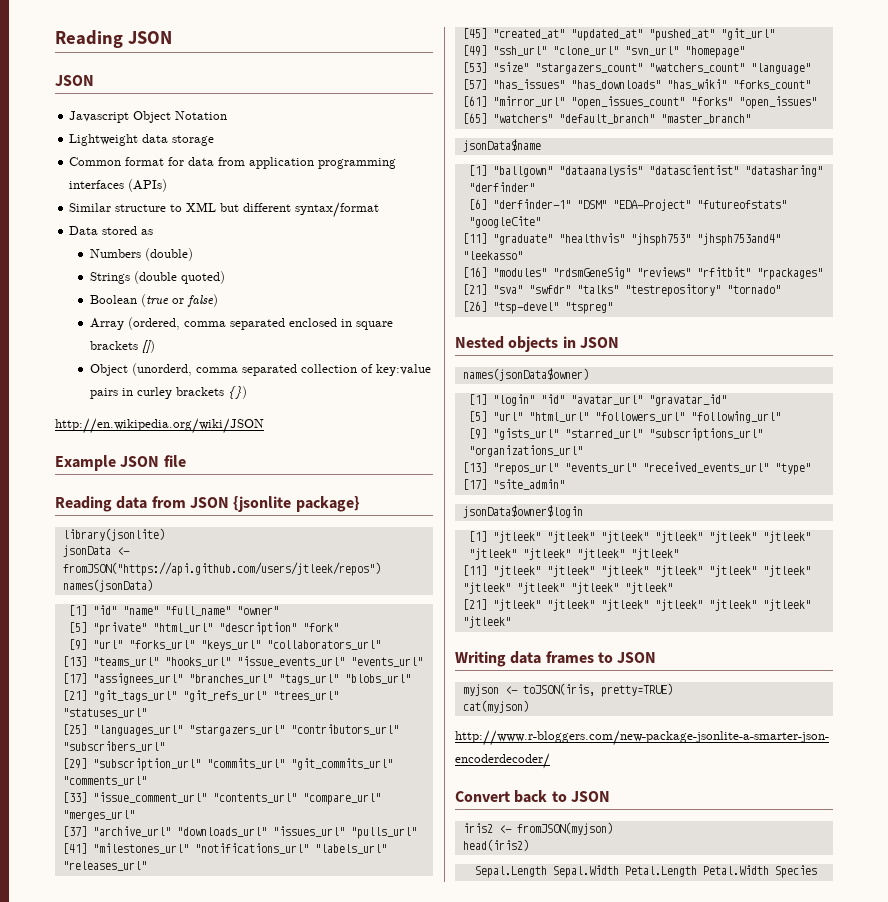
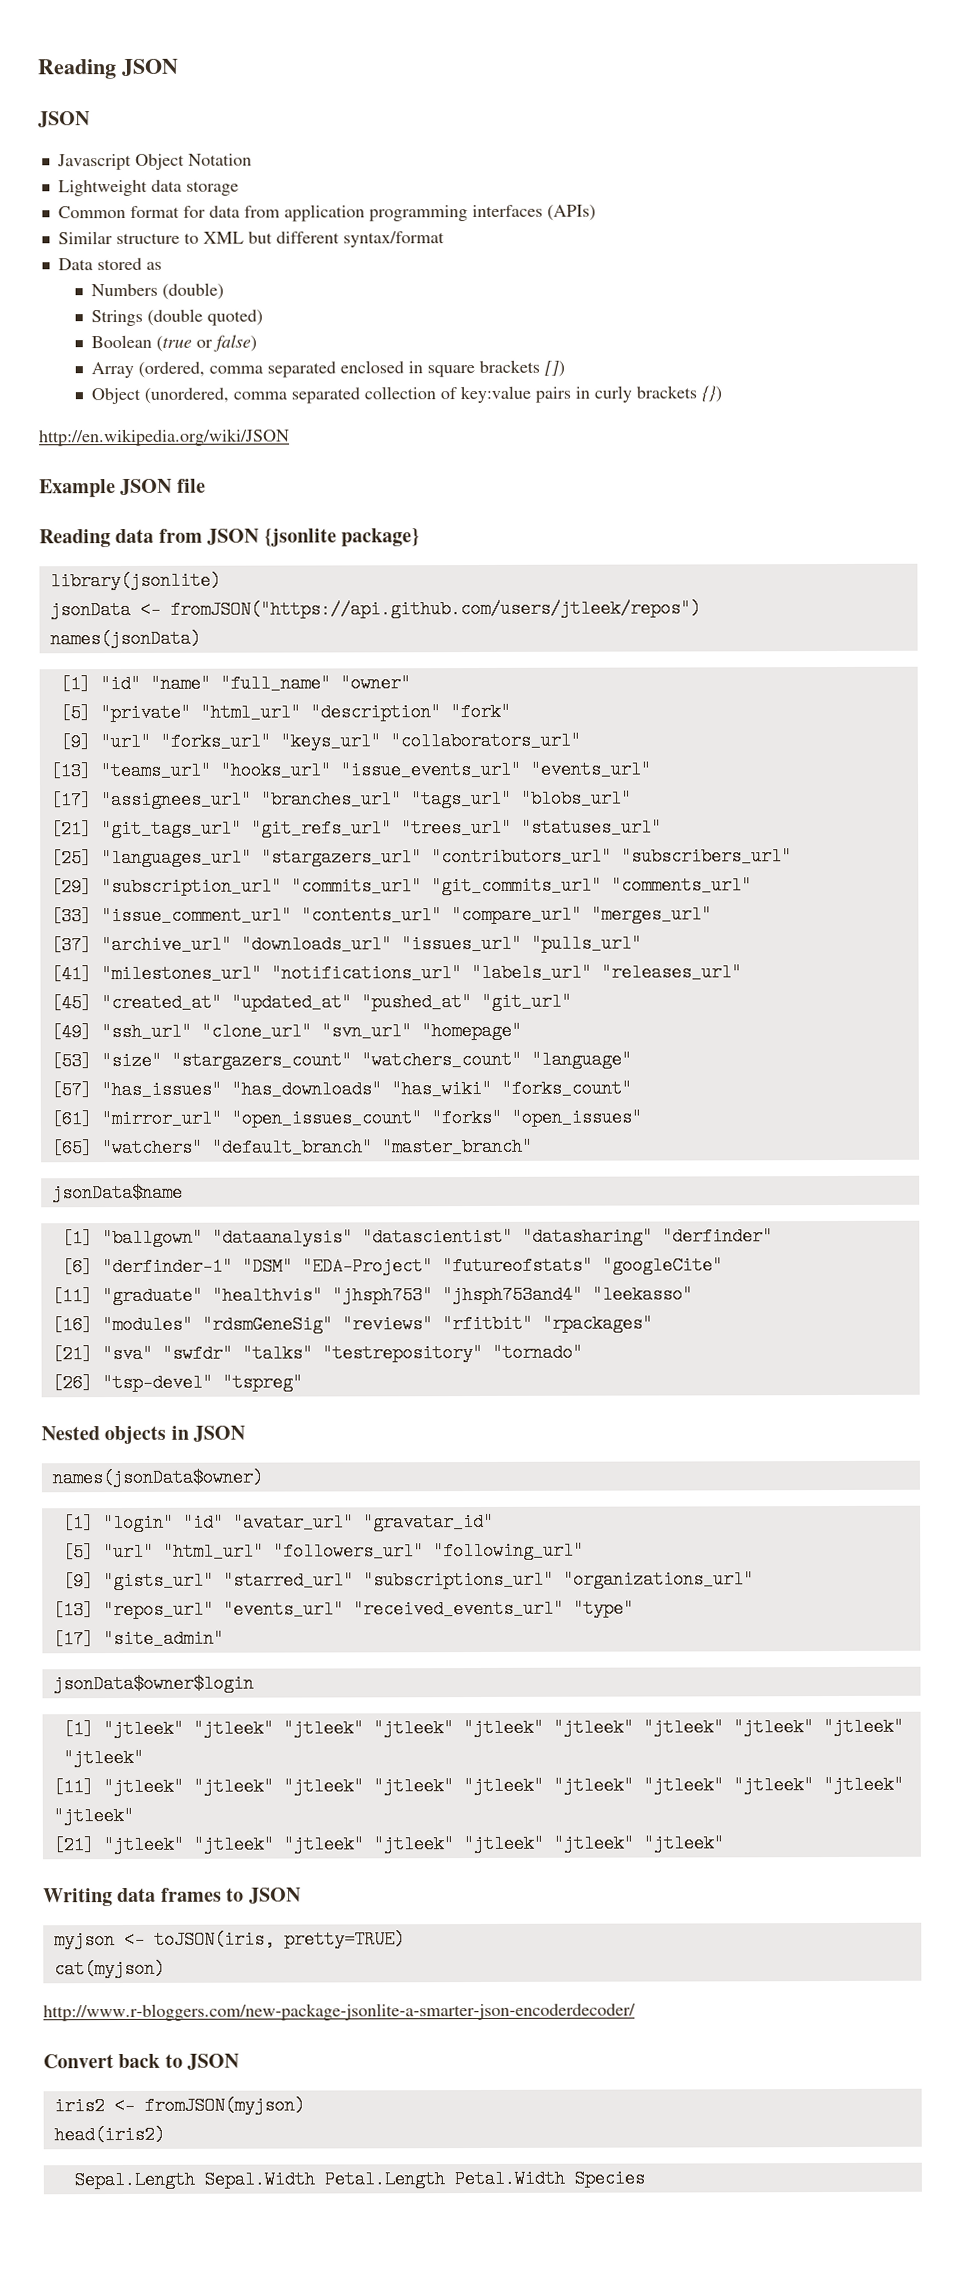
[131,363,192,376] (unorderd, -> [143,387,229,404] (unordered,
[136,387,172,399] curley -> [593,385,632,403] curly

